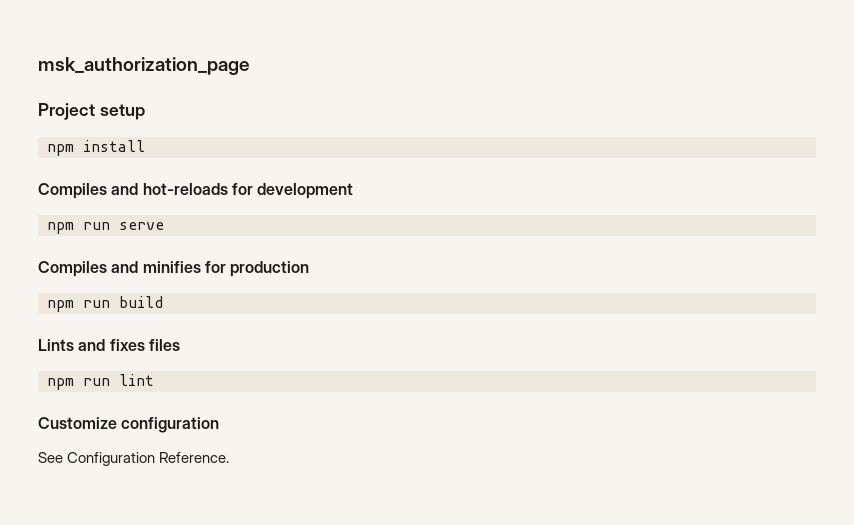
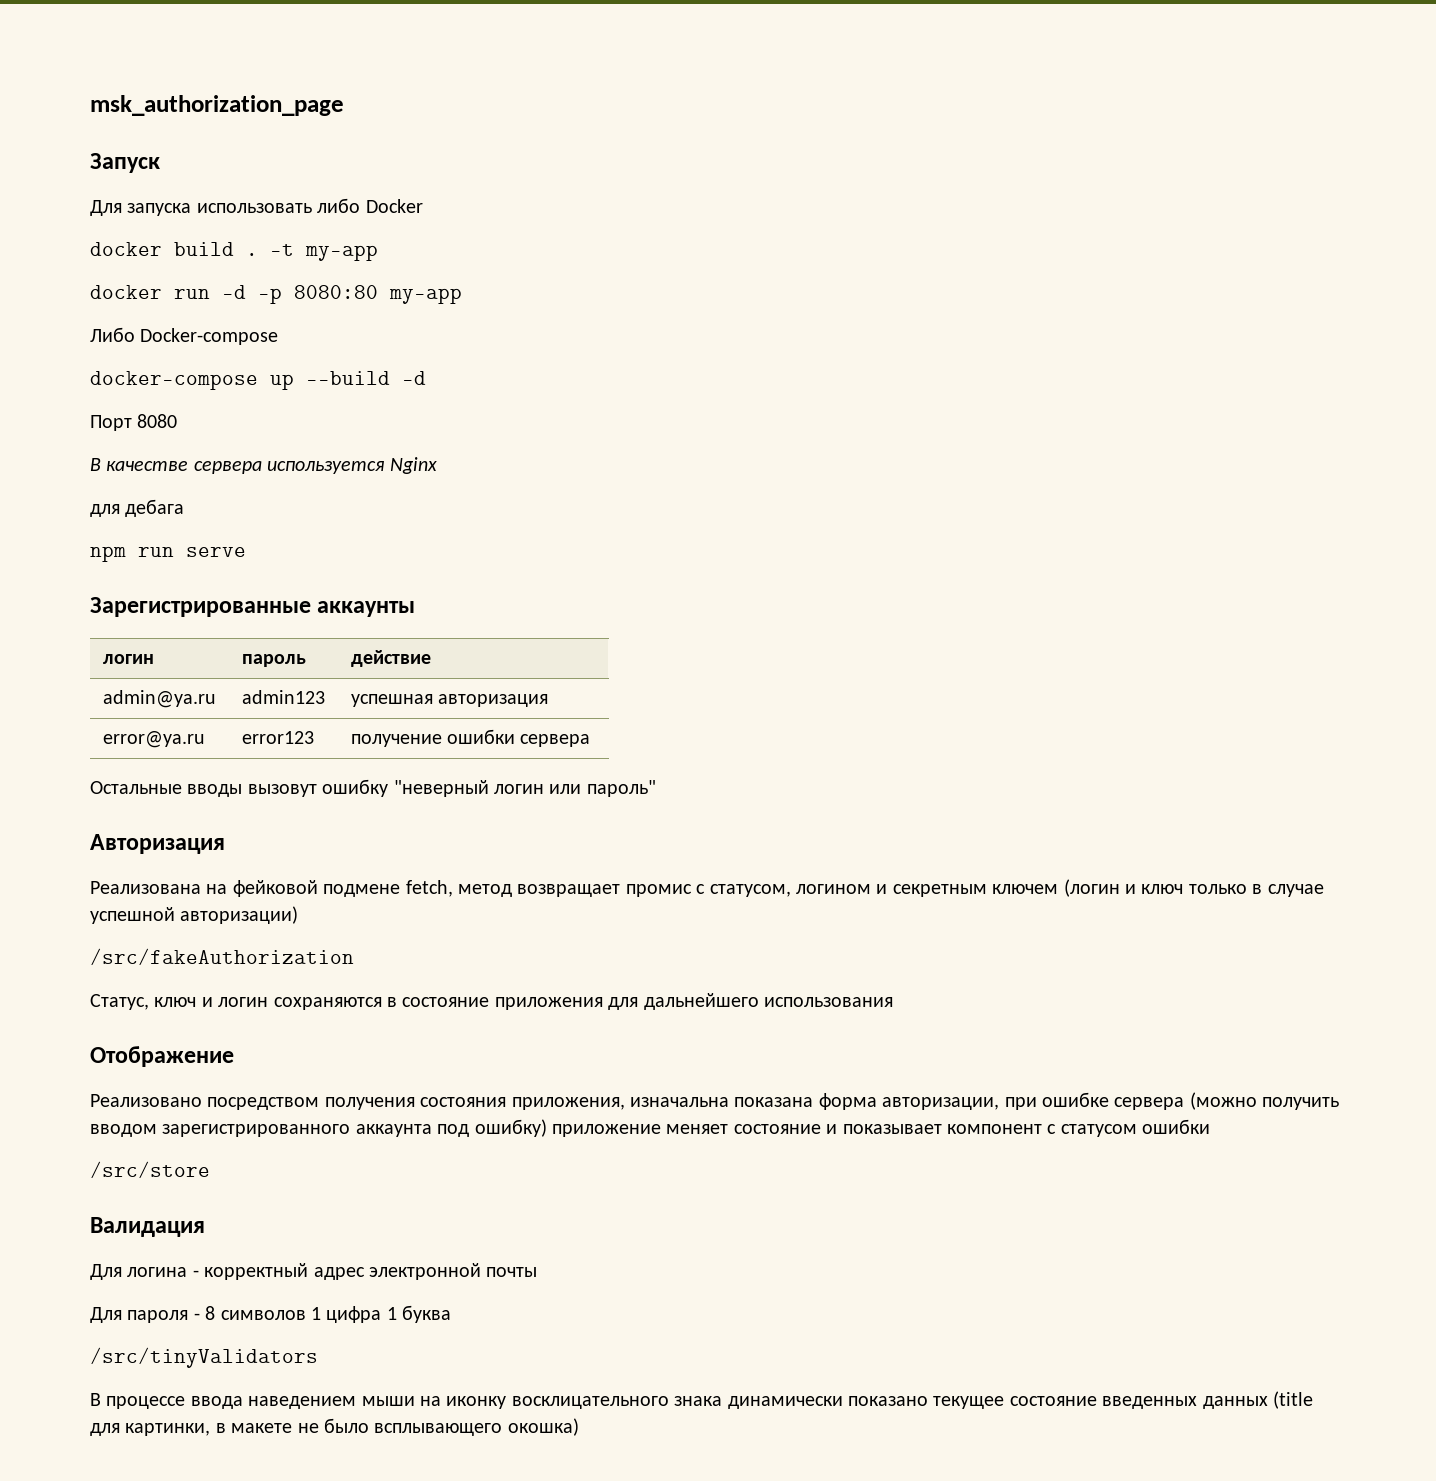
[38,103,145,120] [47,140,145,156] [38,183,354,199] [47,222,164,234] [38,261,310,277] [47,296,163,312] [38,339,180,351] [47,374,154,390] [38,417,220,433] [38,452,230,466] Project setup // npm install // Compiles and hot-reloads for development // npm run serve // Compiles and minifies for production // npm run build // Lints and fixes files // npm run lint // Customize configuration // See Configuration Reference. -> [90,153,160,173] [90,198,423,216] [90,242,378,261] [90,285,462,304] [90,327,279,345] [90,371,426,390] [90,414,178,431] [90,457,437,474] [90,499,185,517] [90,546,246,562] [90,597,416,617] [102,654,154,664] [241,654,306,667] [350,650,431,667] [102,690,216,708] [241,690,325,704] [350,694,549,707] [102,731,205,748] [241,731,314,744] [350,729,591,747] [90,779,656,797] [90,834,225,854] [90,879,1324,897] [90,906,299,924] [90,948,354,965] [90,993,893,1010] [90,1046,234,1067] [90,1092,1340,1110] [90,1119,1211,1137] [90,1161,210,1178] [90,1217,205,1237] [90,1263,538,1280] [90,1305,452,1323] [90,1347,318,1368] [90,1391,1313,1409] [90,1418,579,1436] Запуск // Для запуска использовать либо Docker // docker build . -t my-app // docker run -d -p 8080:80 my-app // Либо Docker-compose // docker-compose up --build -d // Порт 8080 // В качестве сервера используется Nginx // для дебага // npm run serve // Зарегистрированные аккаунты // логин | пароль | действие // admin@ya.ru | admin123 | успешная авторизация // error@ya.ru | error123 | получение ошибки сервера // Остальные вводы вызовут ошибку "неверный логин или пароль" // Авторизация // Реализована на фейковой подмене fetch, метод возвращает промис с статусом, логином и секретным ключем (логин и ключ только в случае успешной авторизации) // /src/fakeAuthorization // Статус, ключ и логин сохраняются в состояние приложения для дальнейшего использования // Отображение // Реализовано посредством получения состояния приложения, изначальна показана форма авторизации, при ошибке сервера (можно получить вводом зарегистрированного аккаунта под ошибку) приложение меняет состояние и показывает компонент с статусом ошибки // /src/store // Валидация // Для логина - корректный адрес электронной почты // Для пароля - 8 символов 1 цифра 1 буква // /src/tinyValidators // В процессе ввода наведением мыши на иконку восклицательного знака динамически показано текущее состояние введенных данных (title для картинки, в макете не было всплывающего окошка)

